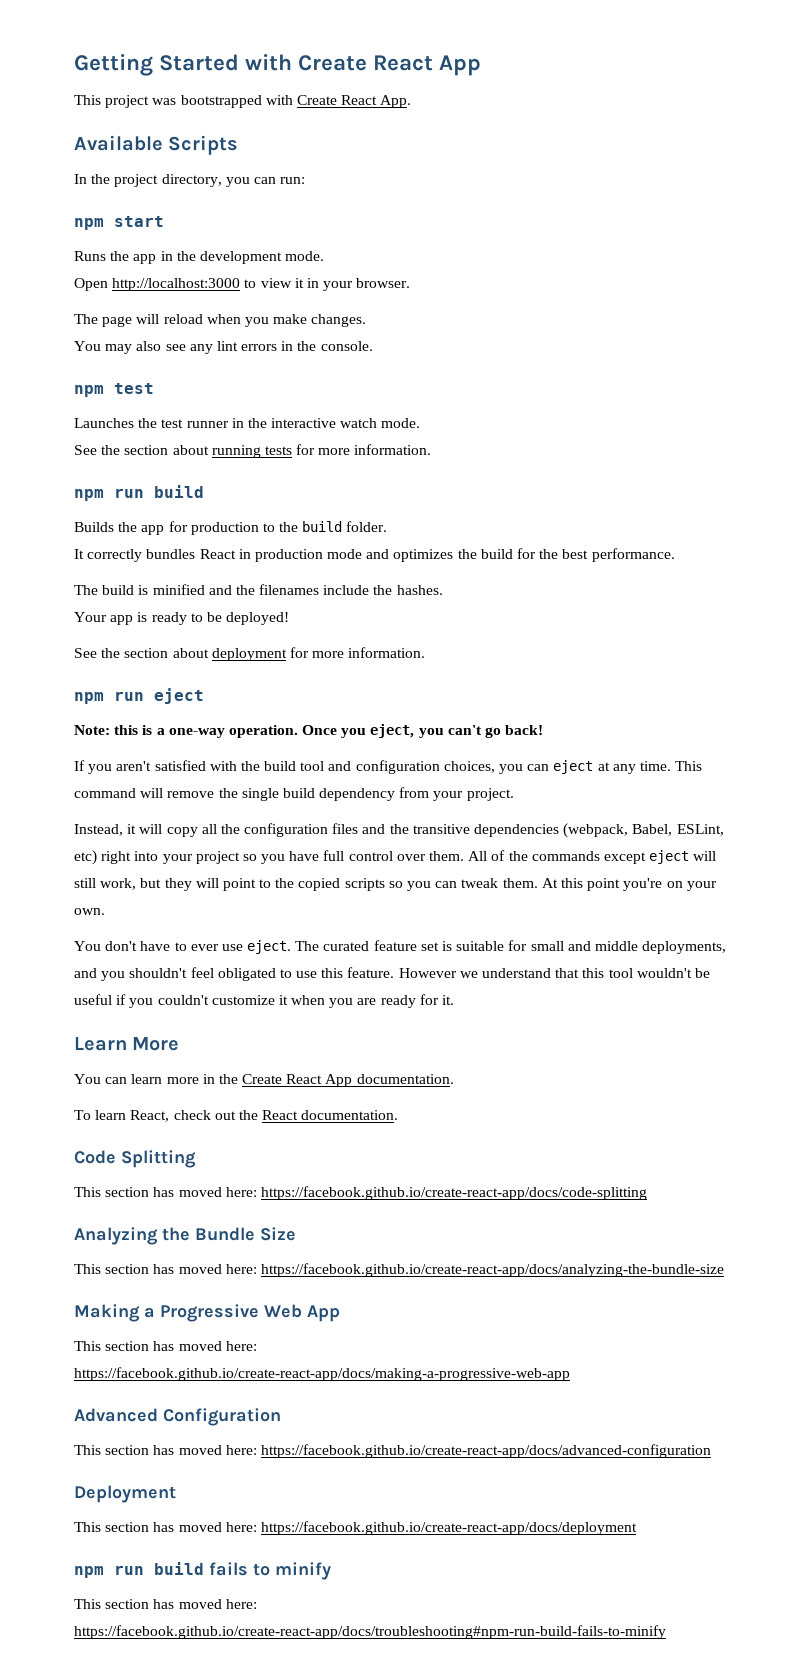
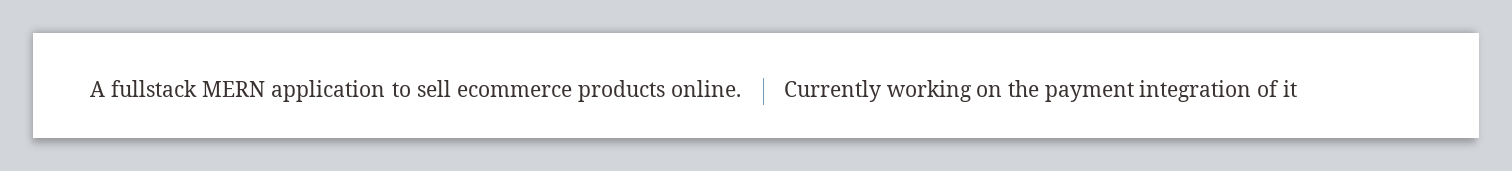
[74,54,482,76] [74,95,412,108] [74,135,239,155] [74,174,306,187] [74,216,164,230] [74,251,325,264] [74,278,411,291] [74,314,367,327] [74,341,373,354] [74,383,154,397] [74,418,421,428] [74,444,432,458] [74,485,204,501] [74,521,388,535] [74,548,675,562] [74,584,443,595] [74,612,290,625] [74,647,426,661] [74,688,204,704] [74,724,544,738] [74,760,703,774] [74,787,514,801] [74,823,724,838] [74,850,717,865] [74,878,717,891] [74,908,105,915] [74,940,727,954] [74,967,710,981] [74,994,455,1008] [74,1037,180,1051] [74,1074,454,1087] [74,1110,399,1122] [74,1150,196,1168] [74,1186,647,1200] [74,1227,296,1245] [74,1263,724,1277] [74,1304,340,1322] [74,1341,257,1351] [74,1367,570,1381] [74,1408,281,1426] [74,1444,711,1458] [74,1485,176,1503] [74,1521,637,1535] [74,1562,331,1580] [74,1599,257,1609] [74,1625,666,1639] Getting Started with Create React App // This project was bootstrapped with Create React App. // Available Scripts // In the project directory, you can run: // npm start // Runs the app in the development mode. // Open http://localhost:3000 to view it in your browser. // The page will reload when you make changes. // You may also see any lint errors in the console. // npm test // Launches the test runner in the interactive watch mode. // See the section about running tests for more information. // npm run build // Builds the app for production to the build folder. // It correctly bundles React in production mode and optimizes the build for the best performance. // The build is minified and the filenames include the hashes. // Your app is ready to be deployed! // See the section about deployment for more information. // npm run eject // Note: this is a one-way operation. Once you eject, you can't go back! // If you aren't satisfied with the build tool and configuration choices, you can eject at any time. This command will remove the single build dependency from your project. // Instead, it will copy all the configuration files and the transitive dependencies (webpack, Babel, ESLint, etc) right into your project so you have full control over them. All of the commands except eject will still work, but they will point to the copied scripts so you can tweak them. At this point you're on your own. // You don't have to ever use eject. The curated feature set is suitable for small and middle deployments, and you shouldn't feel obligated to use this feature. However we understand that this tool wouldn't be useful if you couldn't customize it when you are ready for it. // Learn More // You can learn more in the Create React App documentation. // To learn React, check out the React documentation. // Code Splitting // This section has moved here: https://facebook.github.io/create-react-app/docs/code-splitting // Analyzing the Bundle Size // This section has moved here: https://facebook.github.io/create-react-app/docs/analyzing-the-bundle-size // Making a Progressive Web App // This section has moved here: https://facebook.github.io/create-react-app/docs/making-a-progressive-web-app // Advanced Configuration // This section has moved here: https://facebook.github.io/create-react-app/docs/advanced-configuration // Deployment // This section has moved here: https://facebook.github.io/create-react-app/docs/deployment // npm run build fails to minify // This section has moved here: https://facebook.github.io/create-react-app/docs/troubleshooting#npm-run-build-fails-to-minify -> [90,80,1297,102] A fullstack MERN application to sell ecommerce products online. Currently working on the payment integration of it

